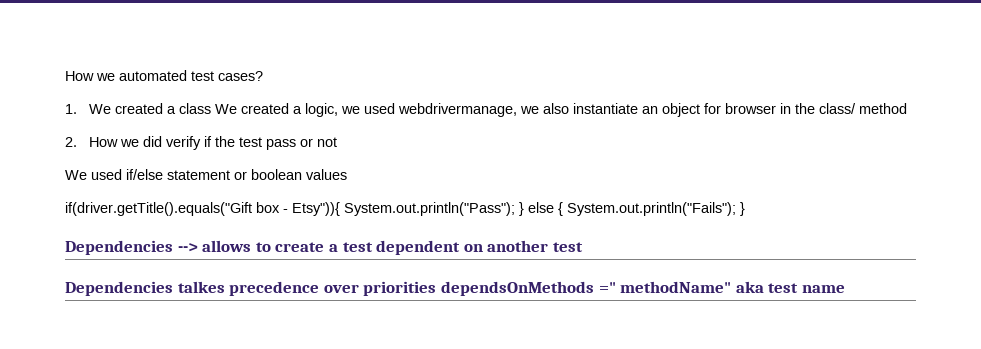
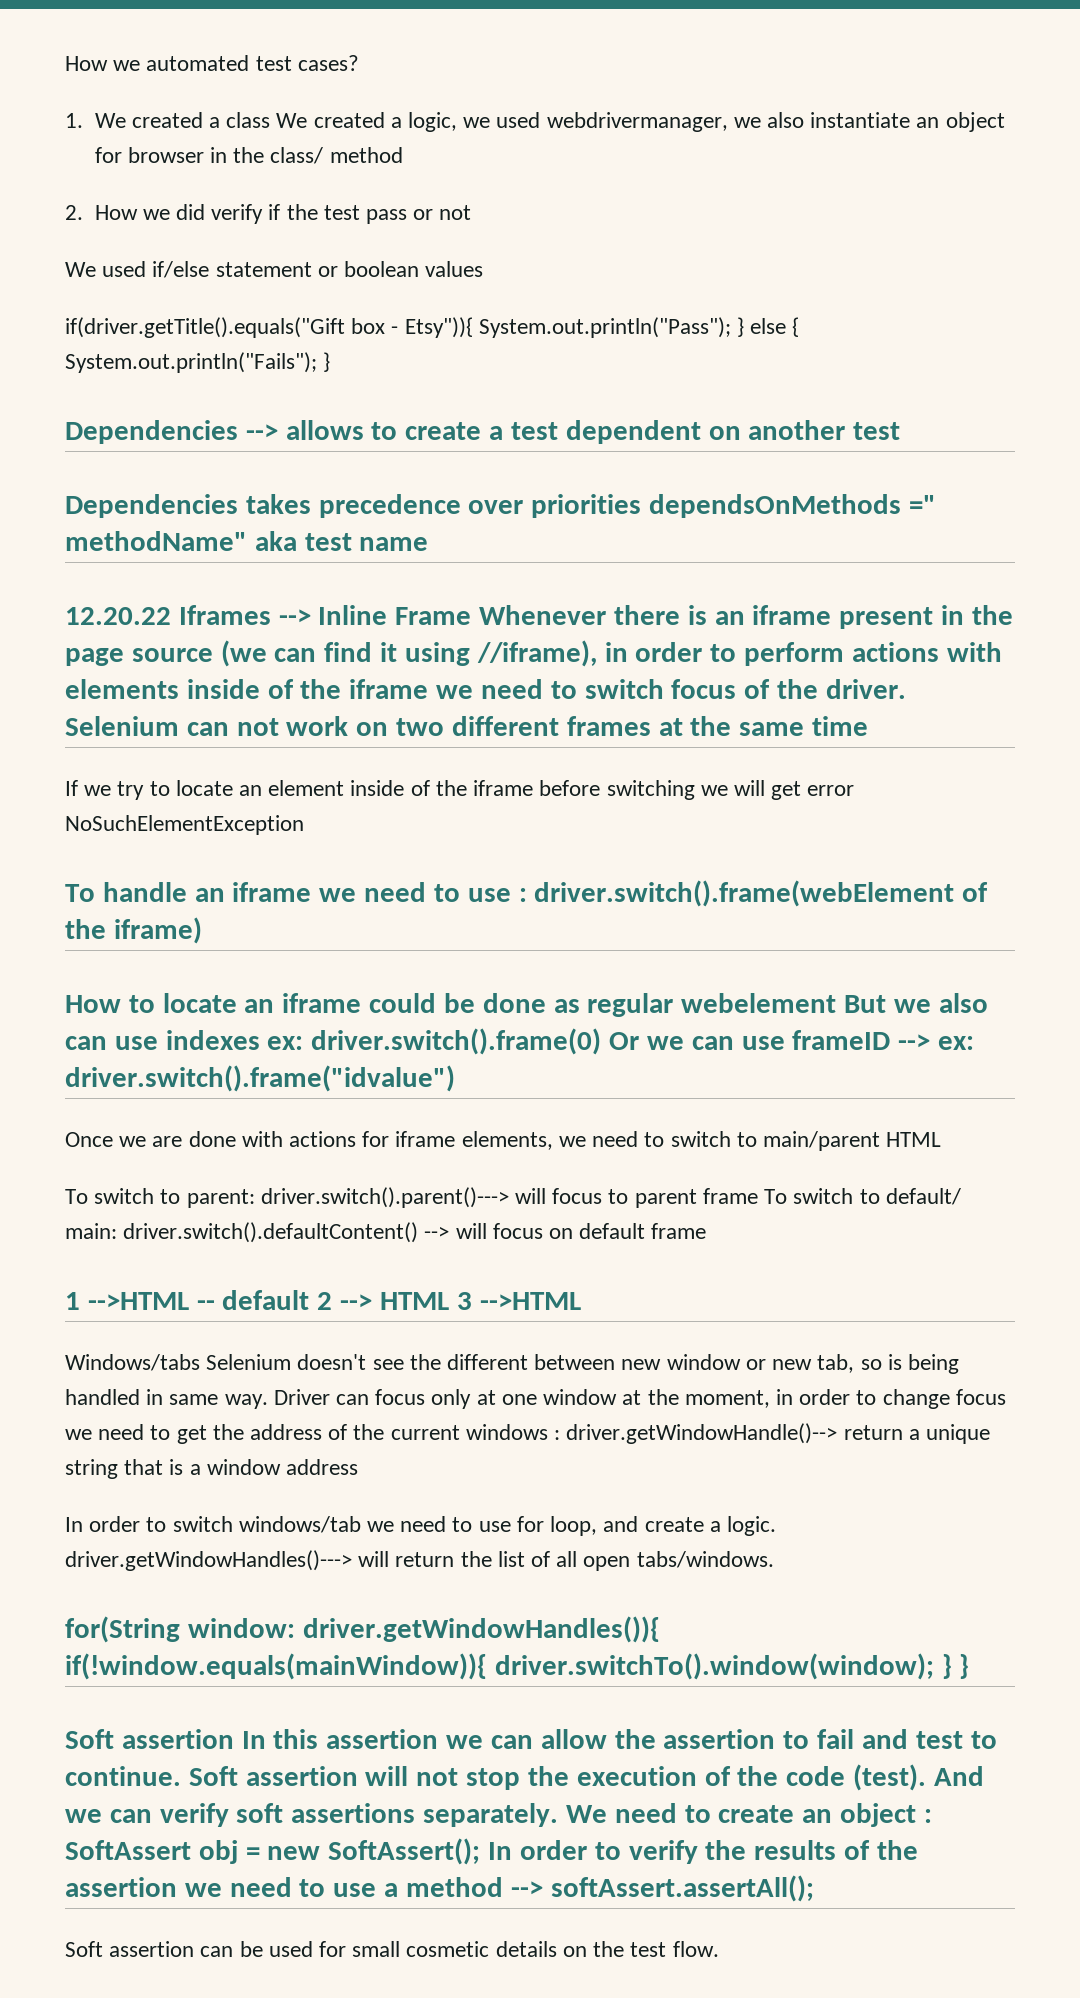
[397,103,517,117] webdrivermanage, -> [546,112,728,132] webdrivermanager,
[177,281,225,293] talkes -> [245,494,311,514] takes
(845, 289) none -> [65,605,1013,629] [65,640,1002,667] [65,679,906,699] [65,716,869,736] [65,780,855,800] [65,815,304,835] [65,880,989,907] [65,917,202,944] [65,993,988,1017] [65,1028,975,1055] [65,1065,455,1092] [65,1131,942,1151] [65,1187,961,1208] [65,1222,707,1243] [65,1290,581,1310] [65,1354,959,1374] [65,1389,1006,1409] [65,1423,990,1444] [65,1459,359,1479] [65,1516,776,1536] [65,1550,774,1571] [65,1616,660,1643] [65,1653,970,1680] [65,1729,997,1749] [65,1764,984,1791] [65,1803,932,1827] [65,1838,918,1865] [65,1875,814,1902] [65,1941,719,1957] // 12.20.22 Iframes --> Inline Frame Whenever there is an iframe present in the page source (we can find it using //iframe), in order to perform actions with elements inside of the iframe we need to switch focus of the driver. Selenium can not work on two different frames at the same time // If we try to locate an element inside of the iframe before switching we will get error NoSuchElementException // To handle an iframe we need to use : driver.switch().frame(webElement of the iframe) // How to locate an iframe could be done as regular webelement But we also can use indexes ex: driver.switch().frame(0) Or we can use frameID --> ex: driver.switch().frame("idvalue") // Once we are done with actions for iframe elements, we need to switch to main/parent HTML // To switch to parent: driver.switch().parent()---> will focus to parent frame To switch to default/ main: driver.switch().defaultContent() --> will focus on default frame // 1 -->HTML -- default 2 --> HTML 3 -->HTML // Windows/tabs Selenium doesn't see the different between new window or new tab, so is being handled in same way. Driver can focus only at one window at the moment, in order to change focus we need to get the address of the current windows : driver.getWindowHandle()--> return a unique string that is a window address // In order to switch windows/tab we need to use for loop, and create a logic. driver.getWindowHandles()---> will return the list of all open tabs/windows. // for(String window: driver.getWindowHandles()){ if(!window.equals(mainWindow)){ driver.switchTo().window(window); } } // Soft assertion In this assertion we can allow the assertion to fail and test to continue. Soft assertion will not stop the execution of the code (test). And we can verify soft assertions separately. We need to create an object : SoftAssert obj = new SoftAssert(); In order to verify the results of the assertion we need to use a method --> softAssert.assertAll(); // Soft assertion can be used for small cosmetic details on the test flow.

